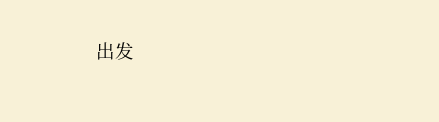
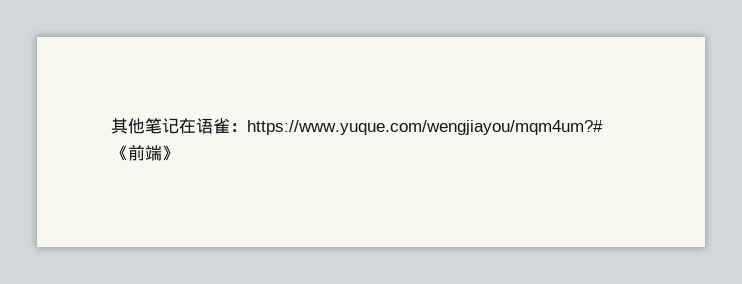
[96,42,134,60] 出发 -> [111,118,603,135] [111,145,179,161] 其他笔记在语雀：https://www.yuque.com/wengjiayou/mqm4um?#《前端》

